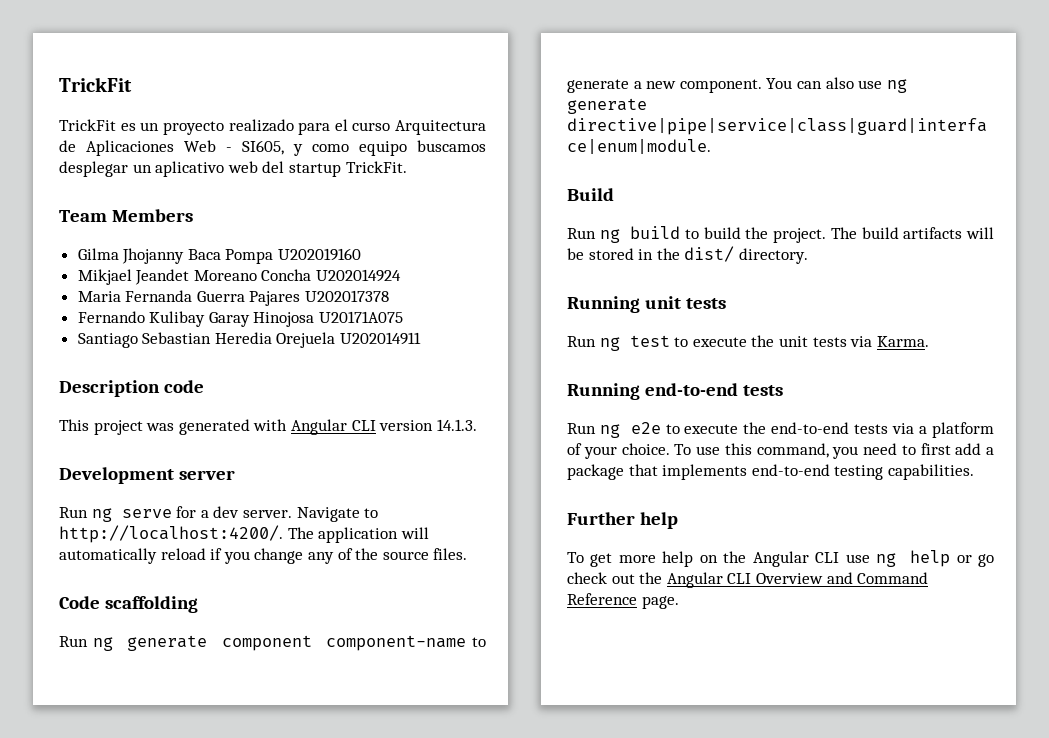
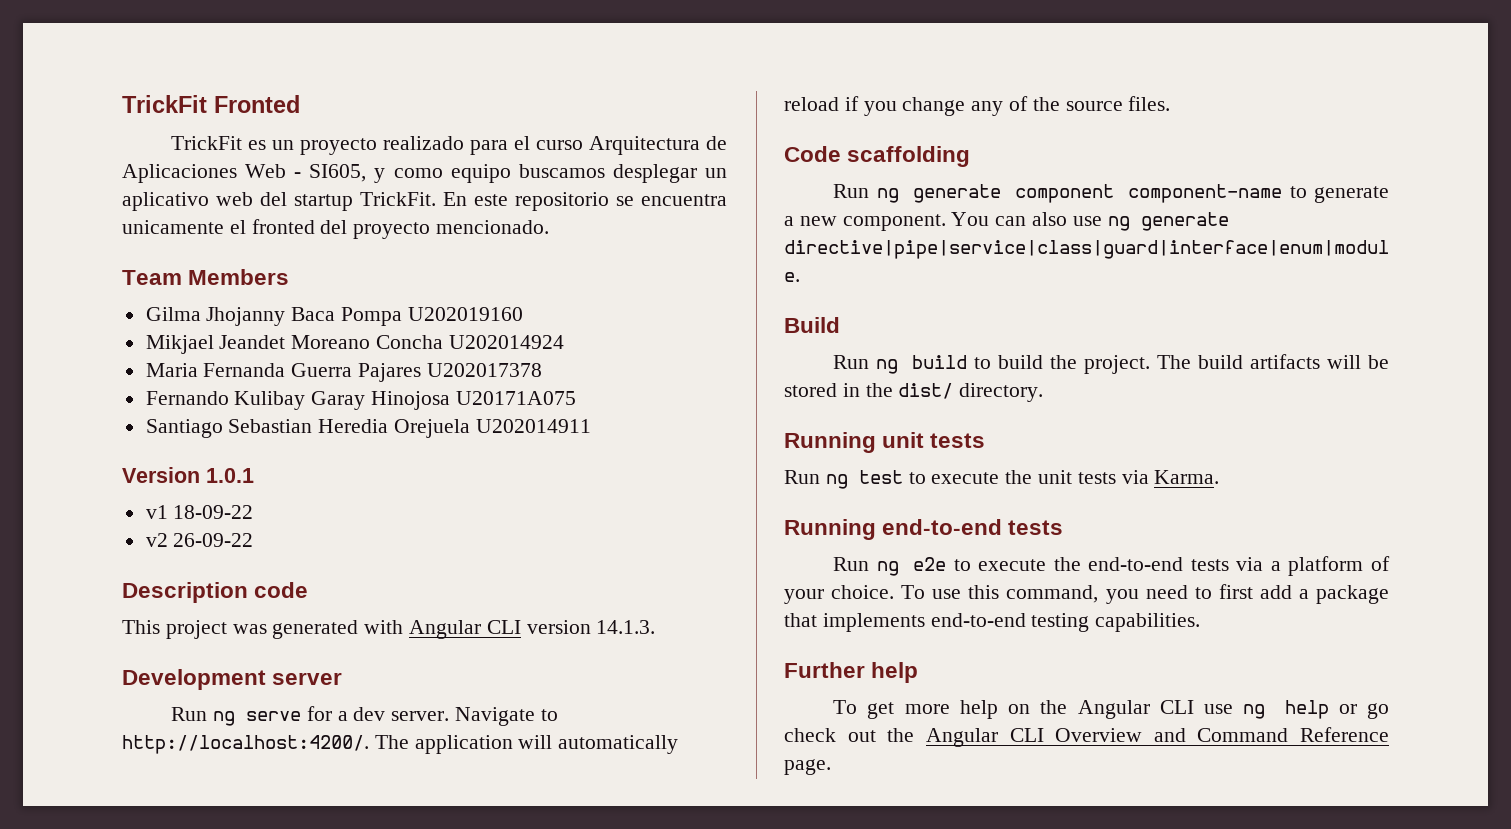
[59,77,132,92] TrickFit -> [122,95,300,113] TrickFit Fronted
(407, 167) none -> [443,192,727,211] [122,219,550,239] En este repositorio se encuentra unicamente el fronted del proyecto mencionado.
(422, 338) none -> [122,467,254,483] [145,505,254,519] [145,533,254,547] // Version 1.0.1 // v1 18-09-22 // v2 26-09-22

